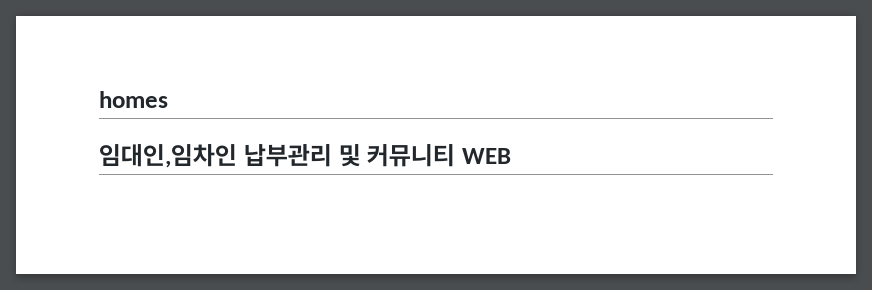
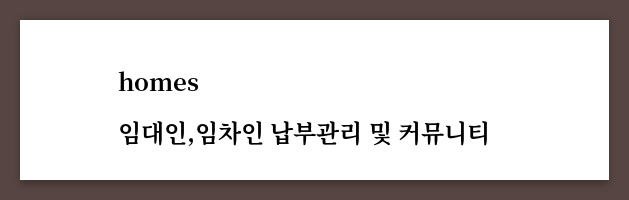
[462,148,511,164] WEB -> (491, 133) none

